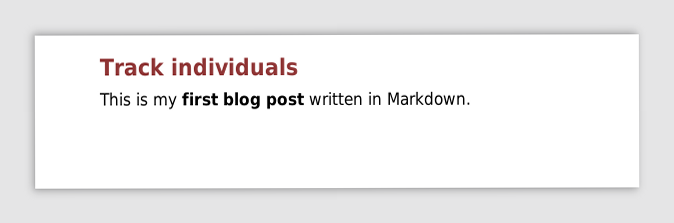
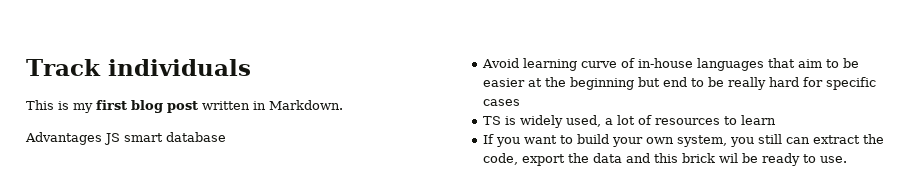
(471, 98) none -> [25,132,226,145] [481,58,859,71] [482,77,876,90] [482,99,520,106] [482,115,776,128] [482,134,884,147] [482,153,847,166] // Advantages JS smart database // Avoid learning curve of in-house languages that aim to be easier at the beginning but end to be really hard for specific cases // TS is widely used, a lot of resources to learn // If you want to build your own system, you still can extract the code, export the data and this brick wil be ready to use.

